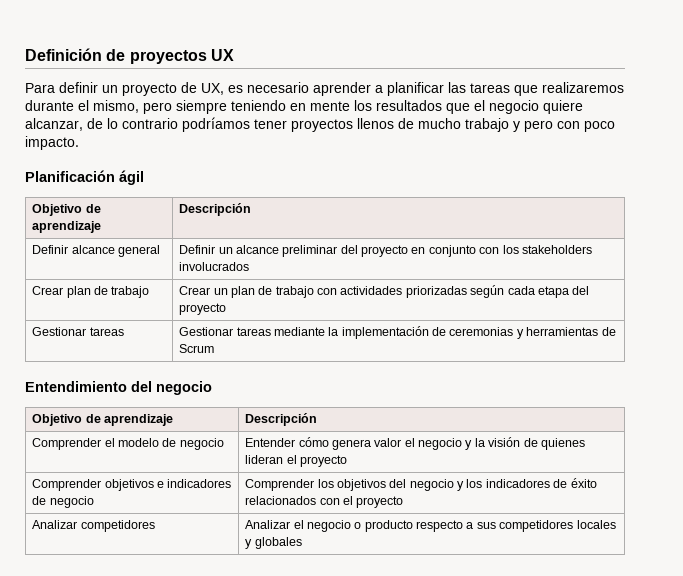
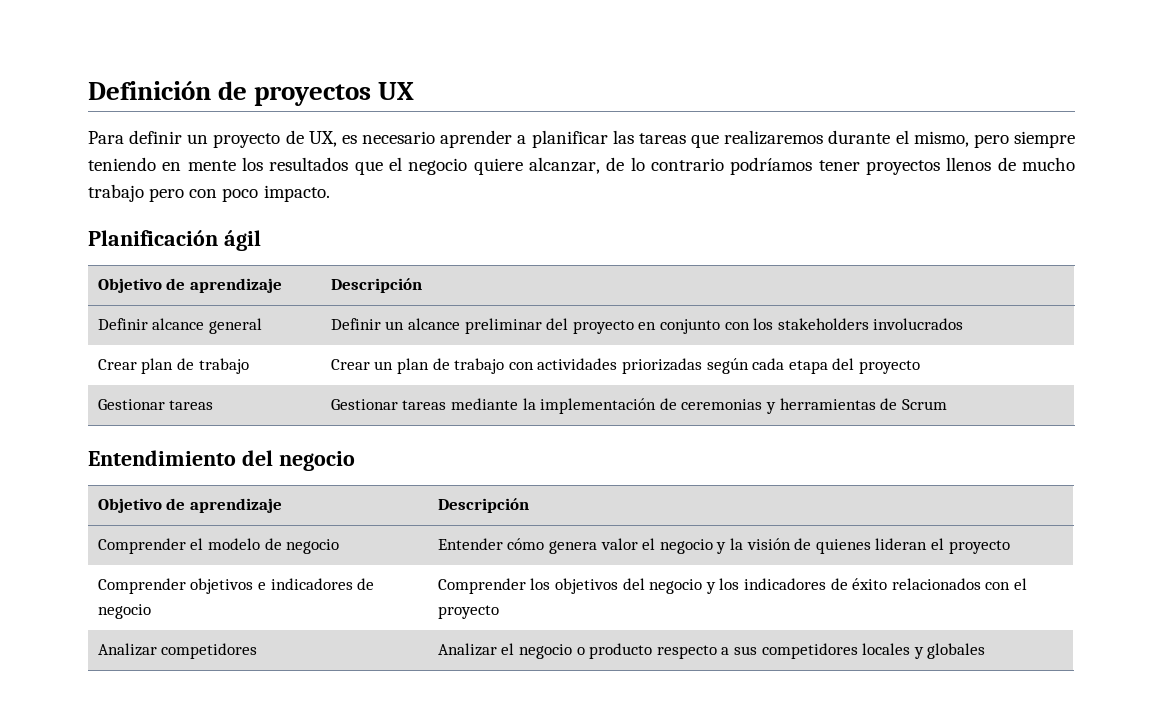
[513,121,520,132] y -> (144, 193) none

